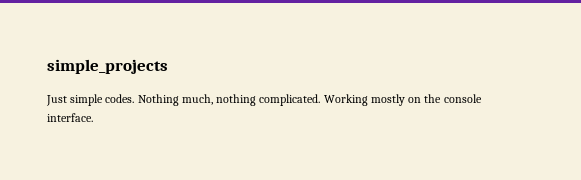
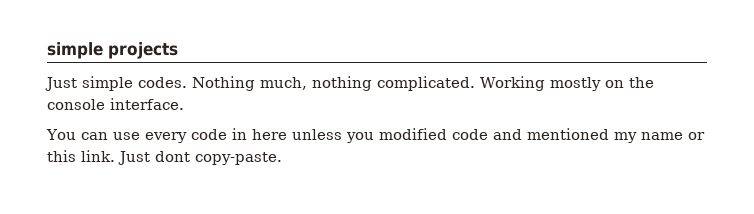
[47,59,168,74] simple_projects -> [47,42,178,59] simple projects
(93, 117) none -> [46,128,705,143] [47,150,282,165] // You can use every code in here unless you modified code and mentioned my name or this link. Just dont copy-paste.

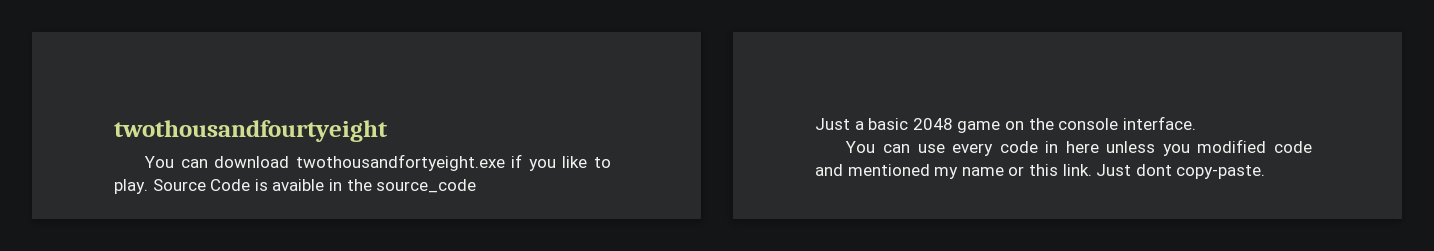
[47,42,178,59] [45,76,601,91] simple projects // Just simple codes. Nothing much, nothing complicated. Working mostly -> [114,120,388,142] [144,154,611,171] [114,179,477,194] [815,118,1001,133] twothousandfourtyeight // You can download twothousandfortyeight.exe if you like to play. Source Code is avaible in the source_code // Just a basic 2048 game

